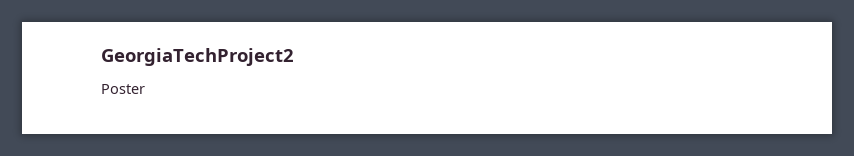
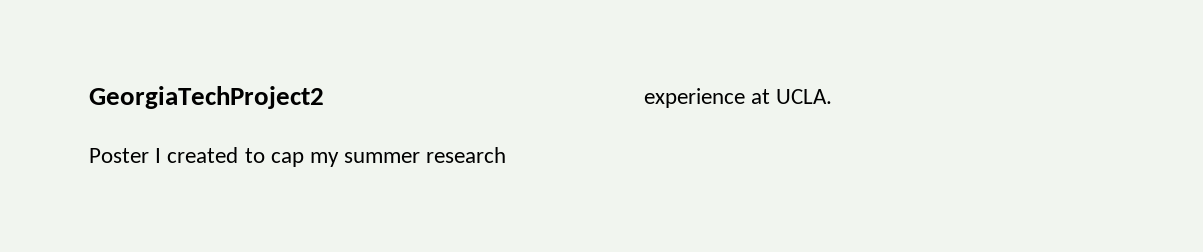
(145, 89) none -> [155,147,507,167] [644,88,833,108] I created to cap my summer research experience at UCLA.

